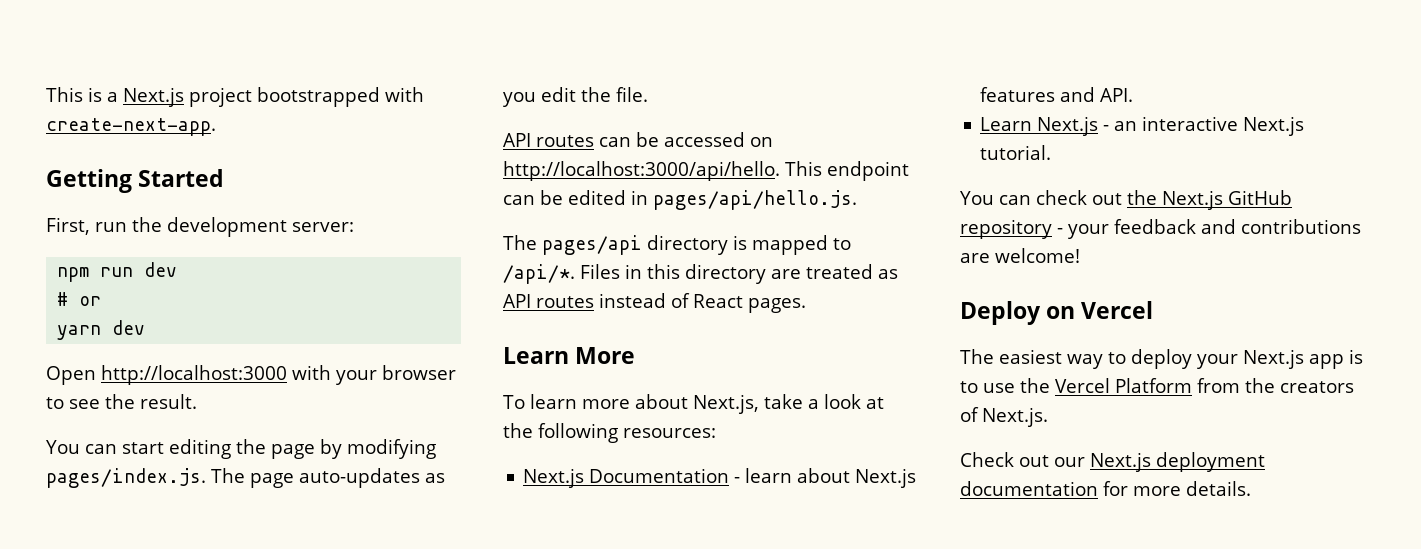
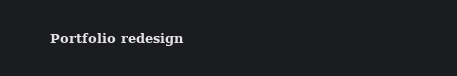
[46,87,424,107] [46,118,216,136] [46,169,225,193] [46,217,354,237] [57,262,178,282] [57,292,102,306] [57,320,146,340] [46,365,456,385] [46,394,197,409] [46,439,436,459] [46,468,445,488] [503,87,648,107] [503,132,773,147] [503,161,909,181] [503,190,857,210] [503,235,851,255] [503,264,898,284] [503,293,806,313] [503,347,636,364] [503,394,884,414] [503,423,716,443] [523,468,917,488] [980,87,1134,102] [980,116,1305,136] [980,145,1052,160] [960,190,1292,210] [960,219,1361,239] [960,248,1080,263] [960,301,1154,325] [960,349,1363,369] [960,378,1354,393] [960,407,1048,427] [960,452,1265,472] [960,481,1251,496] This is a Next.js project bootstrapped with create-next-app. // Getting Started // First, run the development server: // npm run dev // # or // yarn dev // Open http://localhost:3000 with your browser to see the result. // You can start editing the page by modifying pages/index.js. The page auto-updates as you edit the file. // API routes can be accessed on http://localhost:3000/api/hello. This endpoint can be edited in pages/api/hello.js. // The pages/api directory is mapped to /api/*. Files in this directory are treated as API routes instead of React pages. // Learn More // To learn more about Next.js, take a look at the following resources: // Next.js Documentation - learn about Next.js features and API. // Learn Next.js - an interactive Next.js tutorial. // You can check out the Next.js GitHub repository - your feedback and contributions are welcome! // Deploy on Vercel // The easiest way to deploy your Next.js app is to use the Vercel Platform from the creators of Next.js. // Check out our Next.js deployment documentation for more details. -> [50,33,184,46] Portfolio redesign

